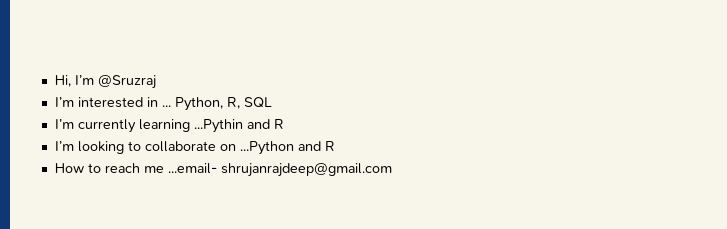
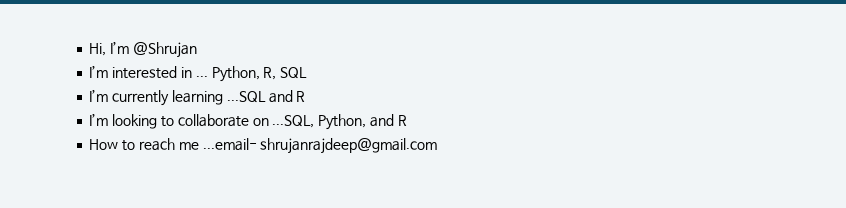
[97,75,156,89] @Sruzraj -> [132,42,197,58] @Shrujan
[193,119,243,133] ...Pythin -> [226,91,266,103] ...SQL
[239,141,294,155] ...Python -> [272,114,367,130] ...SQL, Python,

